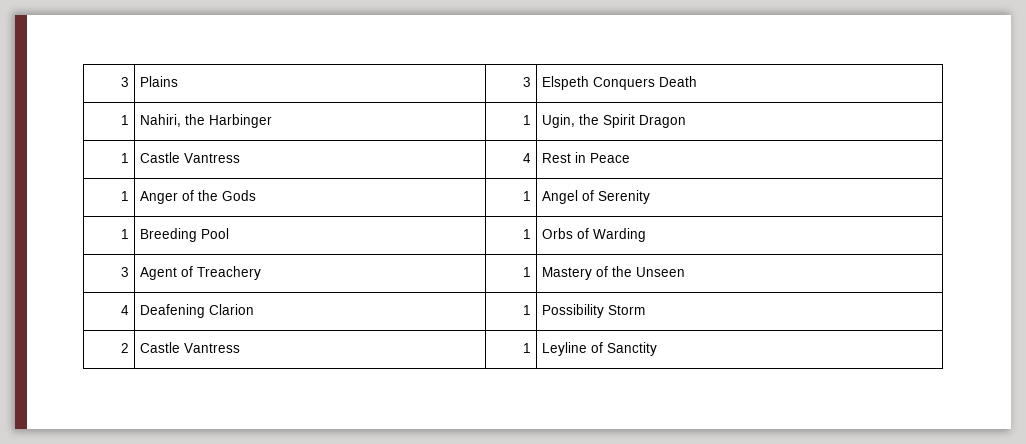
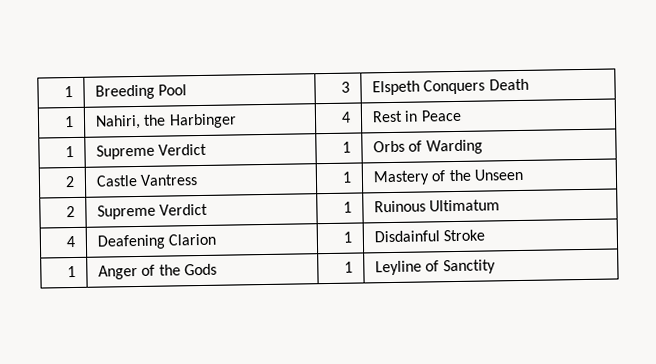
[120,77,129,87] [140,76,179,87] 3 | Plains -> [63,86,73,98] [95,84,188,100] 1 | Breeding Pool
[522,115,531,125] [542,114,687,128] [120,153,129,163] [140,152,241,163] [522,153,531,163] [542,152,631,163] 1 | Ugin, the Spirit Dragon // 1 | Castle Vantress | 4 | Rest in Peace -> [340,111,351,123] [372,109,462,123] [64,145,74,158] [96,143,208,160] [341,141,351,153] [373,139,483,155] [64,175,75,188] [96,174,199,187] [341,171,352,183] [373,168,524,186] [65,205,75,218] [97,203,209,220] [342,201,352,213] [374,199,501,213] [65,235,75,248] [97,233,217,250] [342,231,352,243] [374,229,486,243] 4 | Rest in Peace // 1 | Supreme Verdict | 1 | Orbs of Warding // 2 | Castle Vantress | 1 | Mastery of the Unseen // 2 | Supreme Verdict | 1 | Ruinous Ultimatum // 4 | Deafening Clarion | 1 | Disdainful Stroke
[542,190,651,204] [120,229,129,239] [140,228,230,242] [522,229,531,239] [542,228,647,242] [120,267,129,277] [140,266,262,280] [522,267,531,277] [542,266,686,280] [120,305,129,315] [140,304,255,318] [522,305,531,315] [542,304,646,318] [120,343,129,353] [140,342,241,353] [522,343,531,353] | Angel of Serenity // 1 | Breeding Pool | 1 | Orbs of Warding // 3 | Agent of Treachery | 1 | Mastery of the Unseen // 4 | Deafening Clarion | 1 | Possibility Storm // 2 | Castle Vantress | 1 -> (353, 267) none

